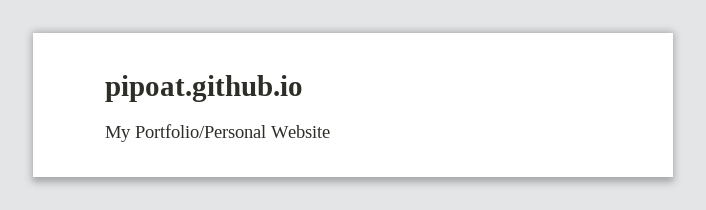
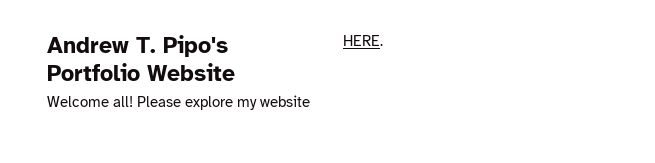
[105,75,303,102] [105,124,330,142] pipoat.github.io // My Portfolio/Personal Website -> [47,35,228,57] [47,63,235,81] [47,95,310,110] [343,35,383,46] Andrew T. Pipo's Portfolio Website // Welcome all! Please explore my website HERE.

